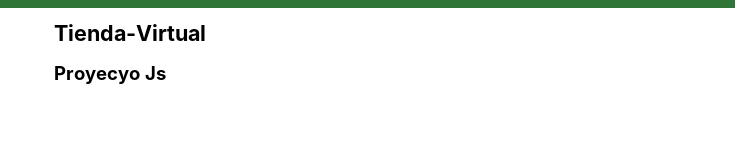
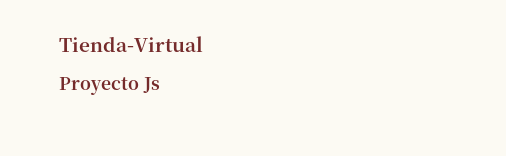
[54,66,140,84] Proyecyo -> [59,77,139,95] Proyecto

